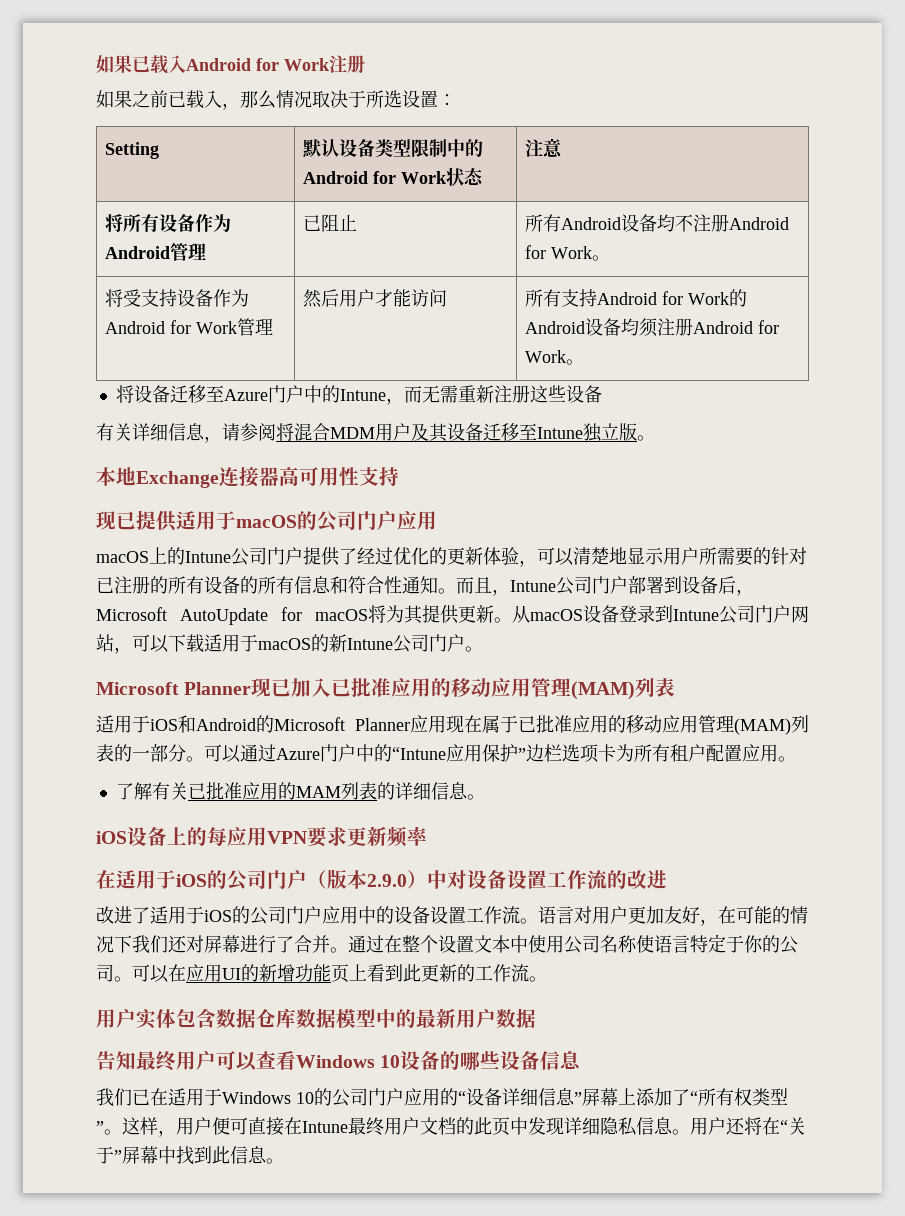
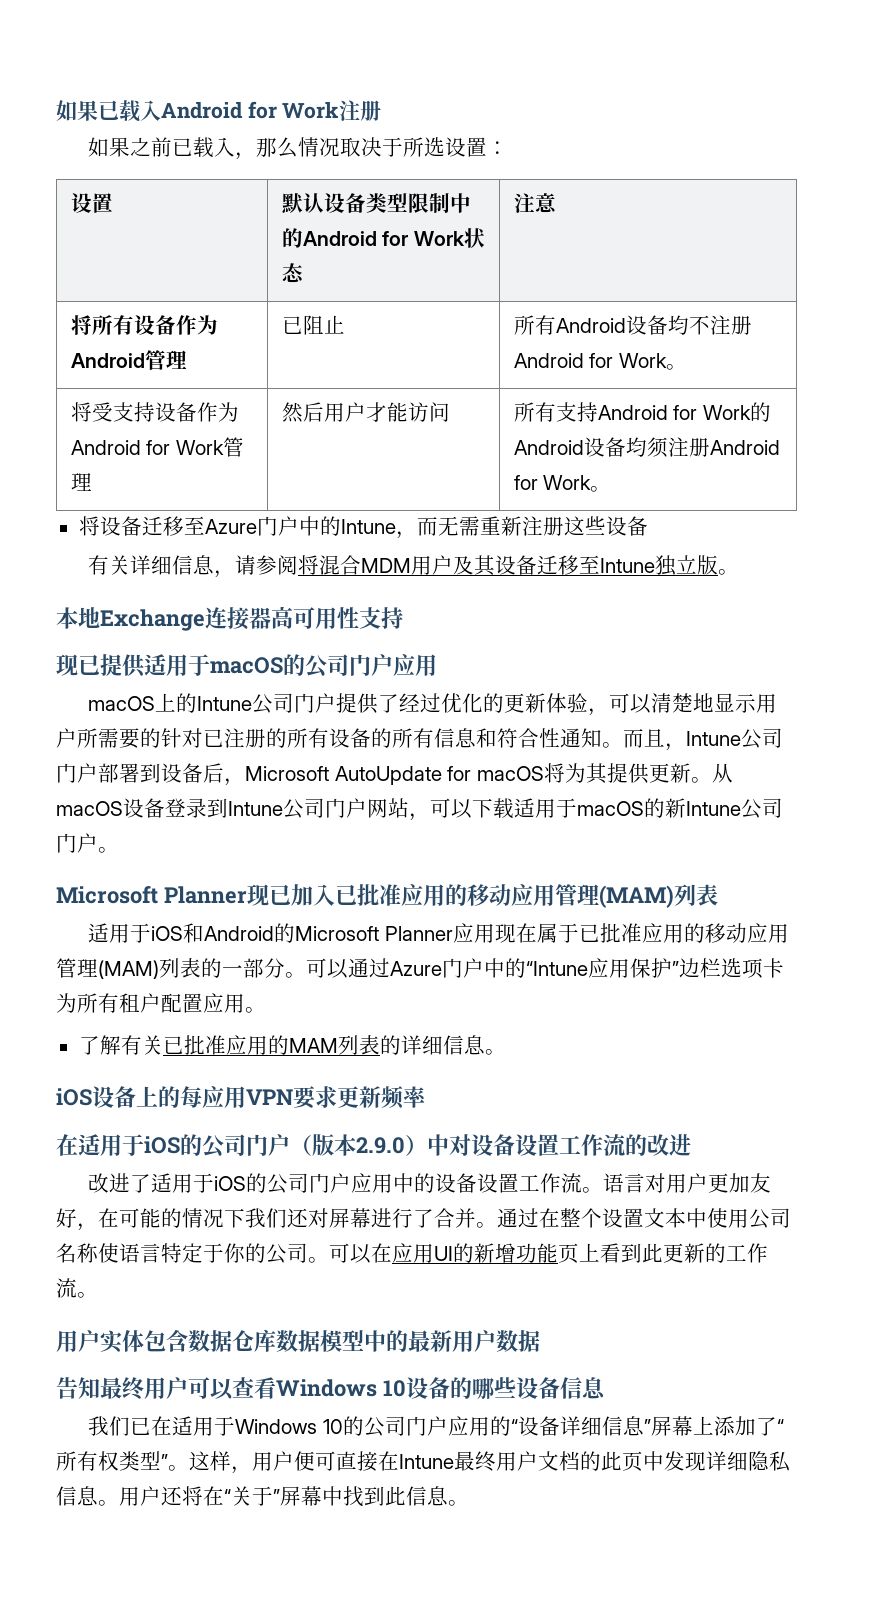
[104,142,159,159] Setting -> [70,193,113,213] 设置

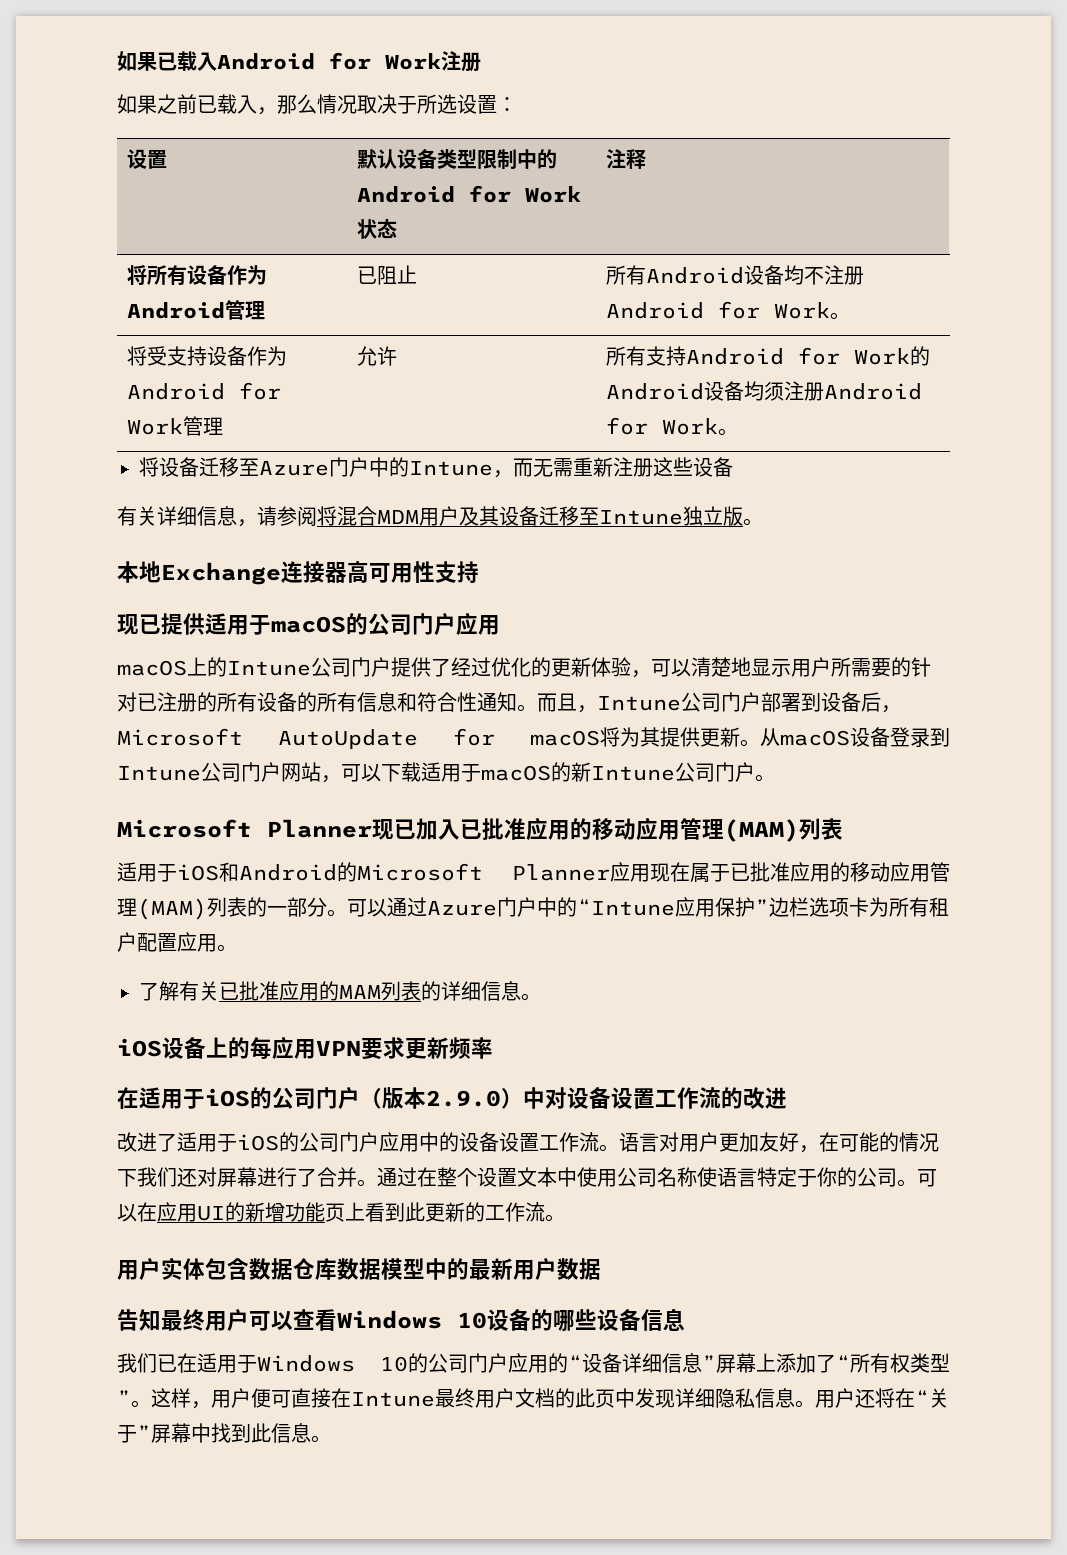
[534,193,557,213] 意 -> [625,149,646,169] 释
[281,402,450,423] 然后用户才能访问 -> [356,346,397,366] 允许

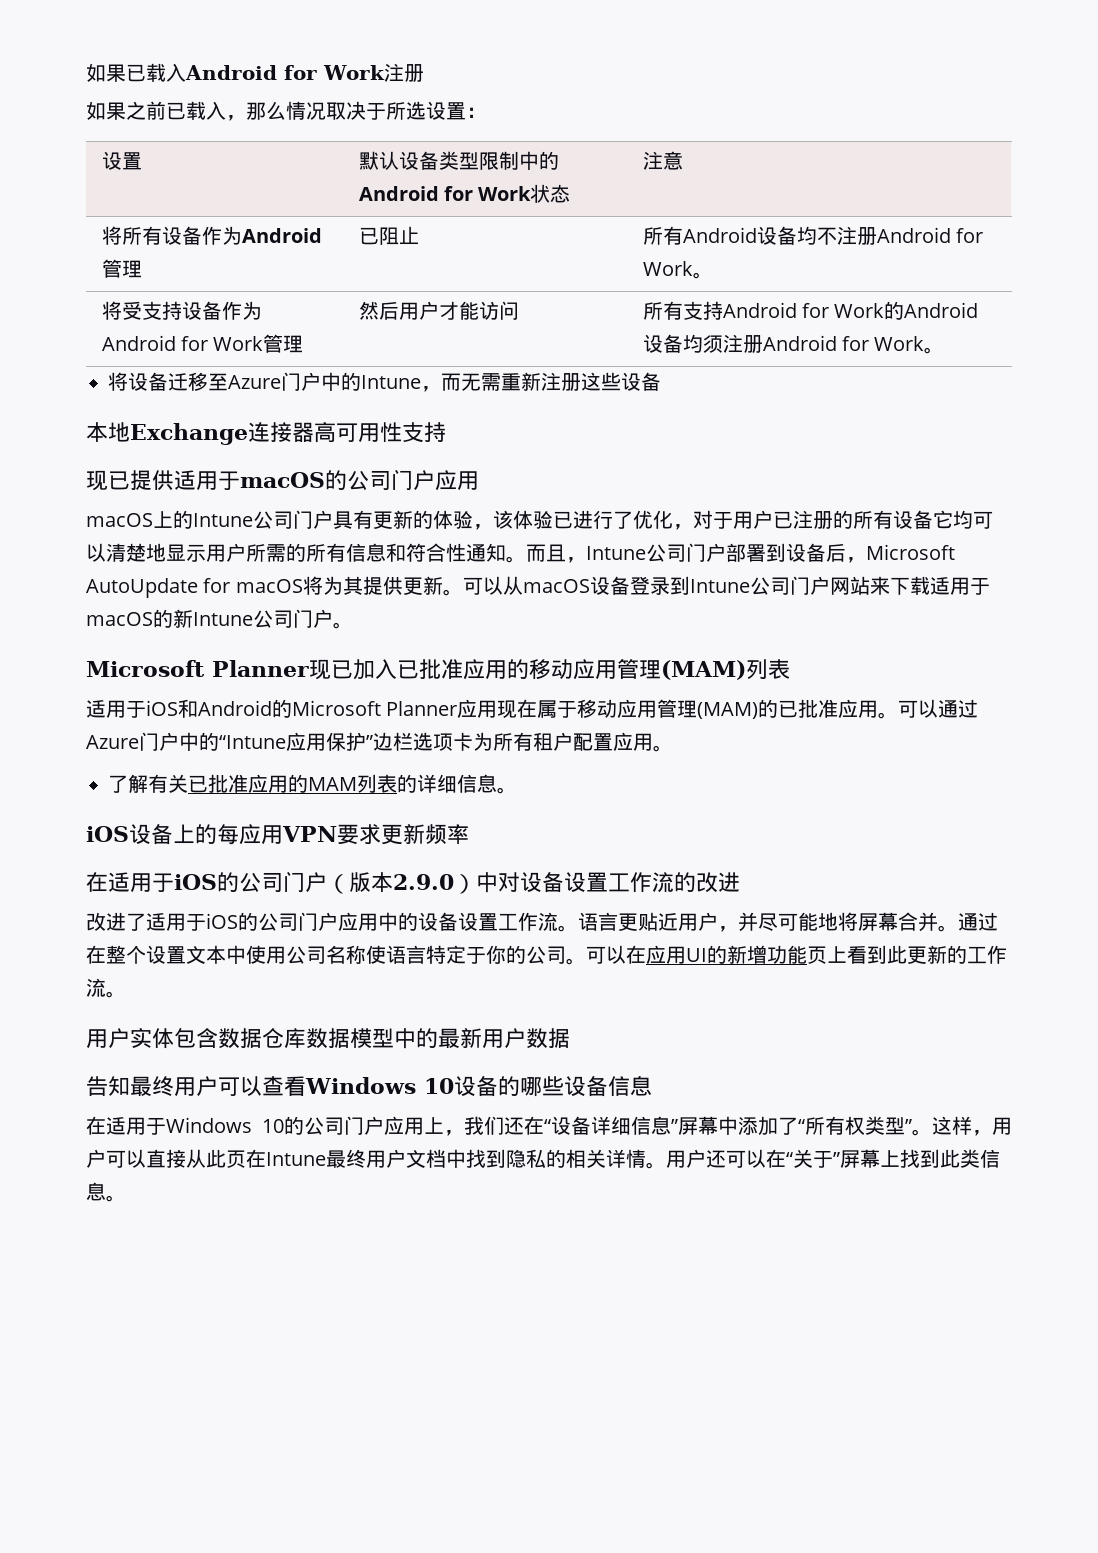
[625,149,646,169] 释 -> [662,151,683,170] 意
[356,346,397,366] 允许 -> [358,301,519,320] 然后用户才能访问
[117,506,763,527] // 有关详细信息，请参阅将混合MDM用户及其设备迁移至Intune独立版。 -> (661, 381) none
[391,657,651,678] 提供了经过优化的更新体验， -> [333,510,973,530] 具有更新的体验，该体验已进行了优化，对于用户已注册的所有设备它均
[871,657,931,677] [117,692,297,712] 要的针对已注册的所有设备 -> (286, 553) none
(760, 743) none -> [462,576,503,595] 可以
[321,764,381,783] ，可以 -> [869,576,890,595] 来
[730,862,950,882] [117,897,327,920] 已批准应用的移动应用管理(MAM)列表的一部分 -> [577,699,879,719] 移动应用管理(MAM)的已批准应用
[659,1132,939,1153] [117,1167,317,1187] 对用户更加友好，在可能的情况下我们还对屏幕进行了 -> [618,912,898,932] 更贴近用户，并尽可能地将屏幕
[117,1353,177,1373] 我们已 -> (652, 1085) none
[548,1353,568,1373] 的 -> [424,1116,544,1136] 上，我们还在
[756,1353,776,1372] 上 -> [718,1116,738,1135] 中
[251,1388,331,1408] 便可直接 -> [106,1149,246,1168] 可以直接从此页
[555,1388,795,1408] 的此页中发现详细隐私信息 -> [446,1149,646,1168] 中找到隐私的相关详情
[875,1388,895,1408] 将 -> [726,1149,766,1168] 可以
[191,1423,271,1443] 中找到此 -> [880,1149,980,1168] 上找到此类

